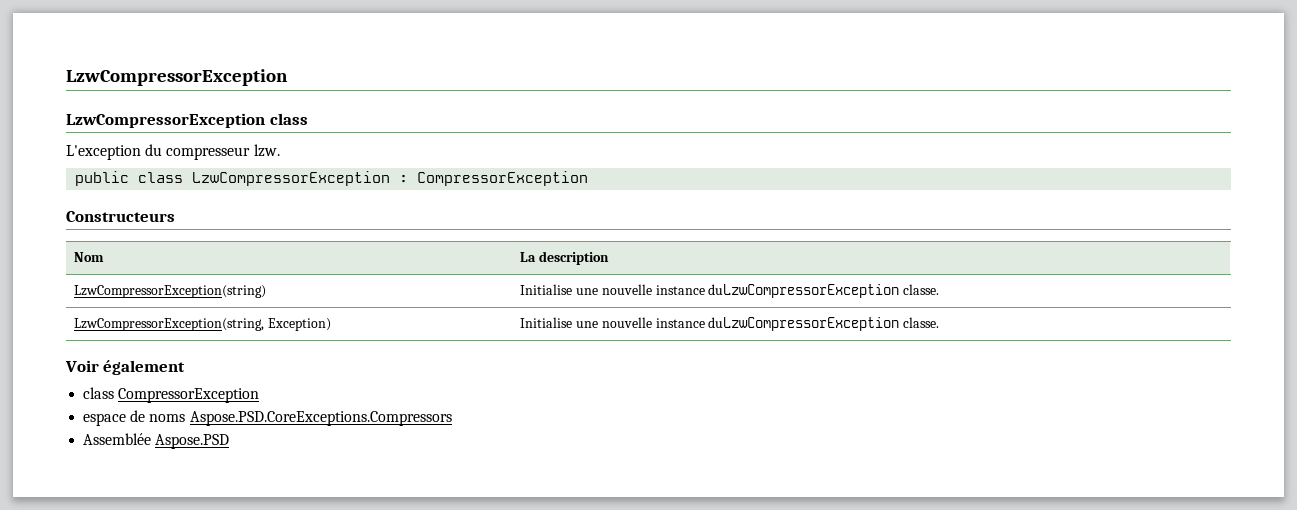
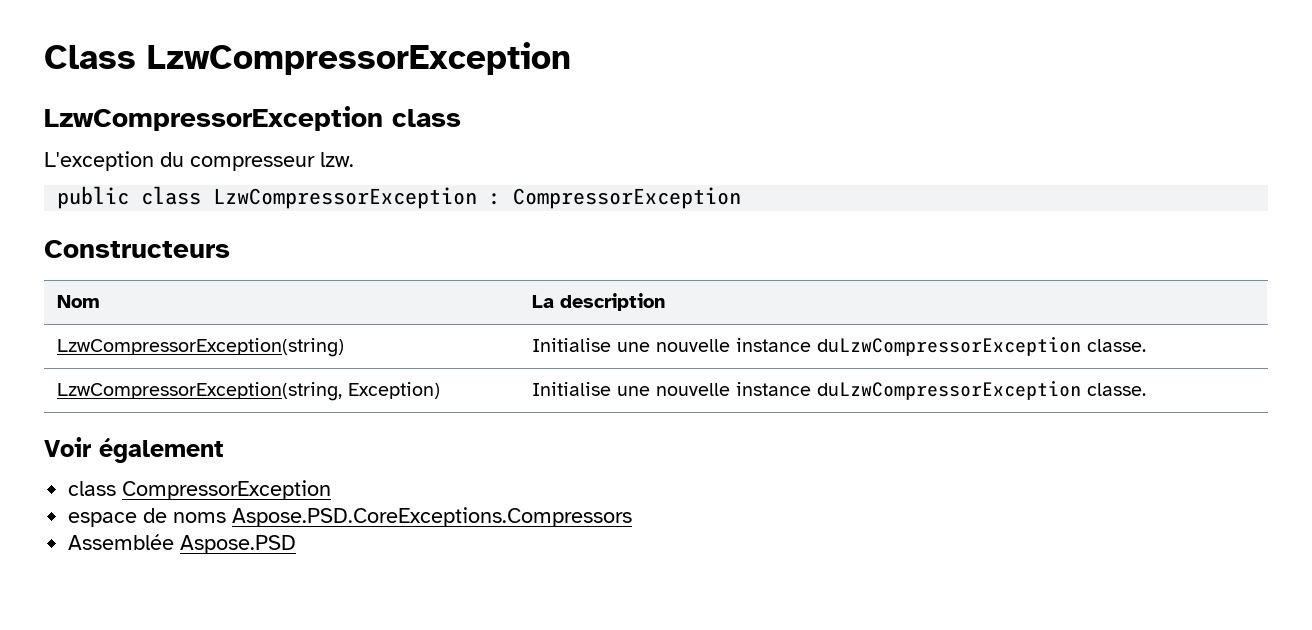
(66, 77) none -> [44,45,136,69] Class

